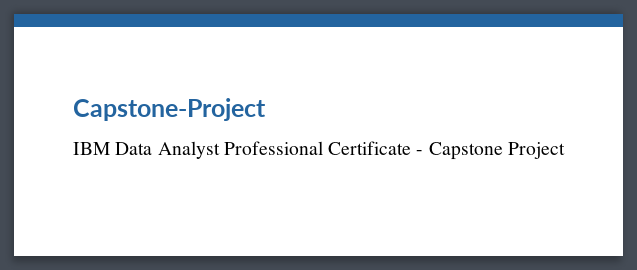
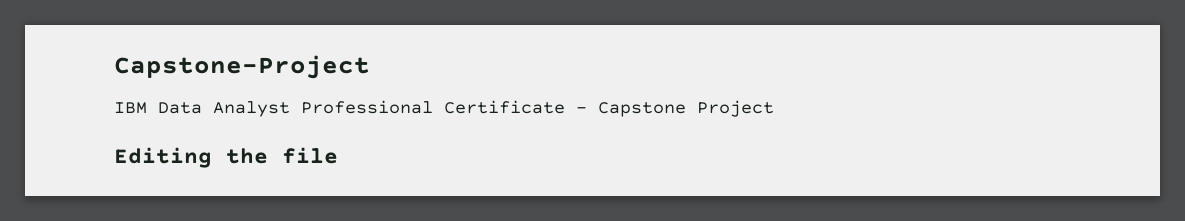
(565, 150) none -> [114,147,338,168] // Editing the file

